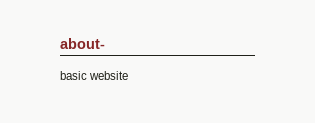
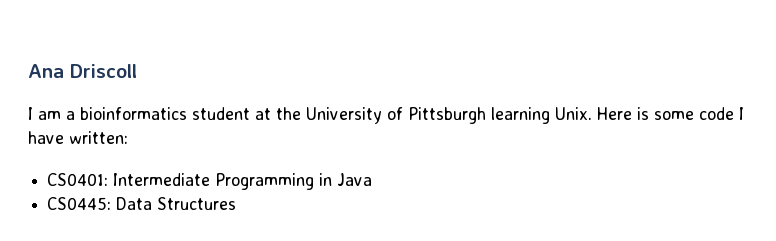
[60,38,105,49] [60,71,129,80] about- // basic website -> [28,64,137,78] [28,107,744,124] [28,131,128,144] [47,173,373,190] [47,197,237,210] Ana Driscoll // I am a bioinformatics student at the University of Pittsburgh learning Unix. Here is some code I have written: // CS0401: Intermediate Programming in Java // CS0445: Data Structures

